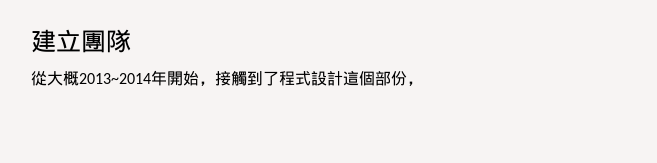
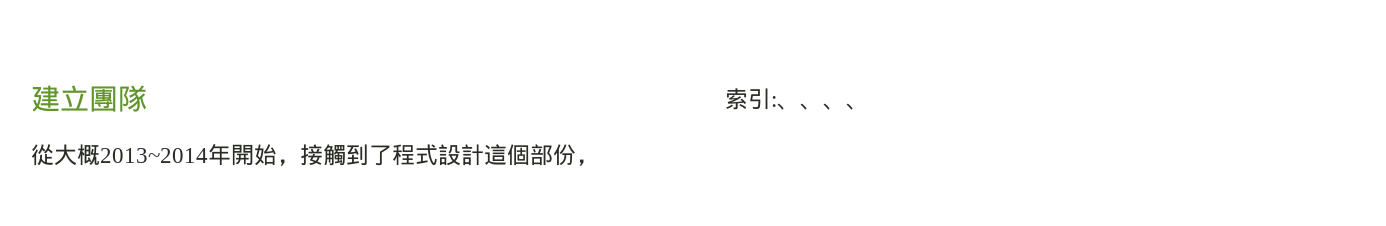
(423, 83) none -> [725,88,869,110] // 索引:、、、、

